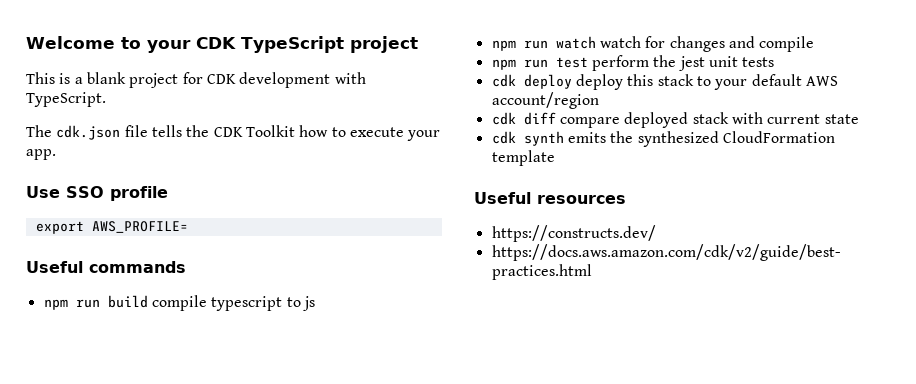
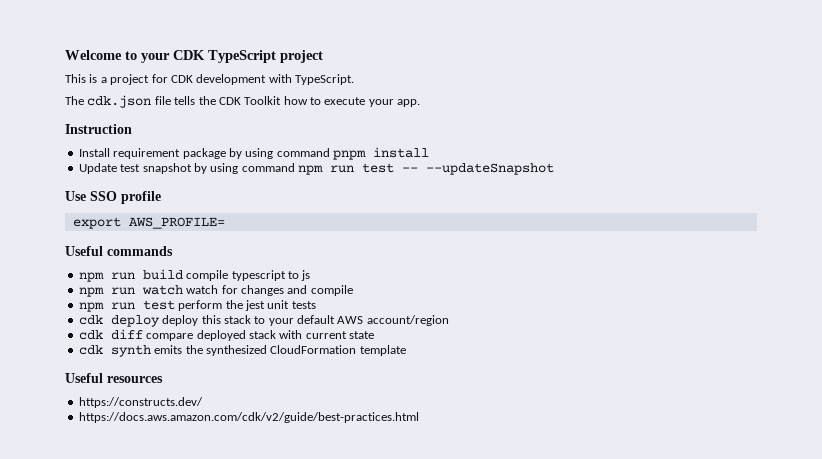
[86,72,126,84] blank -> (107, 80) none
(56, 154) none -> [65,124,132,134] [78,147,429,160] [78,163,554,175] // Instruction // Install requirement package by using command pnpm install // Update test snapshot by using command npm run test -- --updateSnapshot

